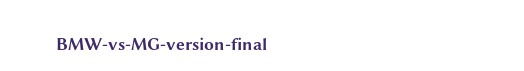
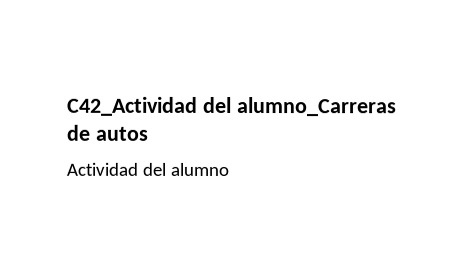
[56,37,267,50] BMW-vs-MG-version-final -> [67,96,397,117] [66,124,149,141] [66,162,229,176] C42_Actividad del alumno_Carreras de autos // Actividad del alumno

